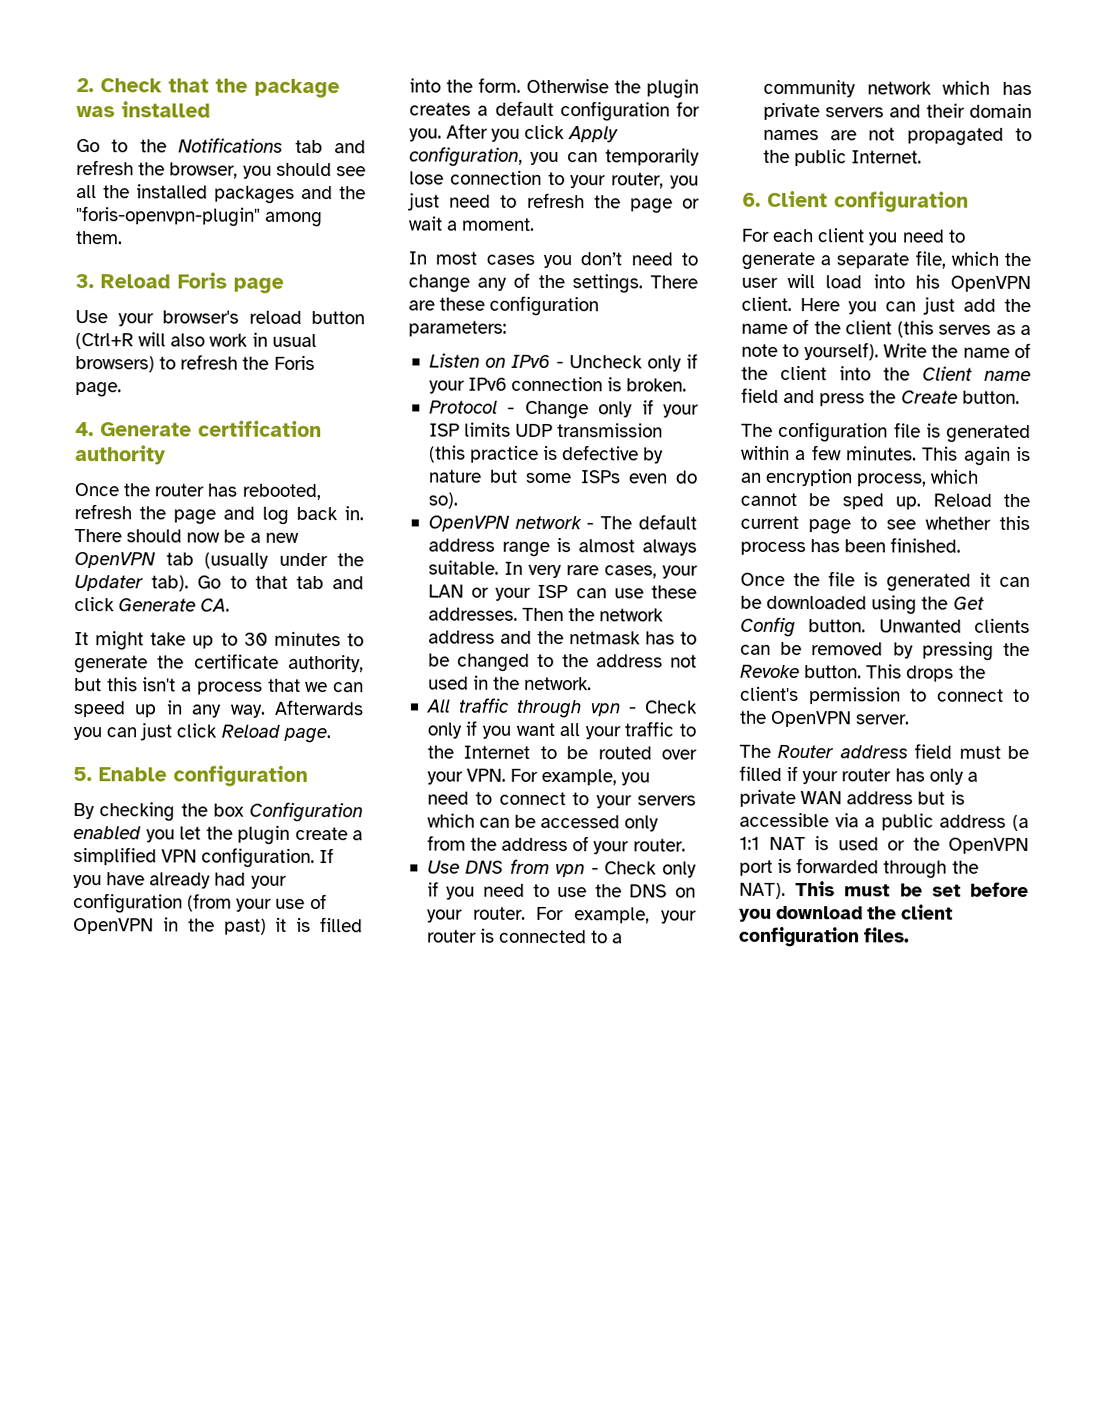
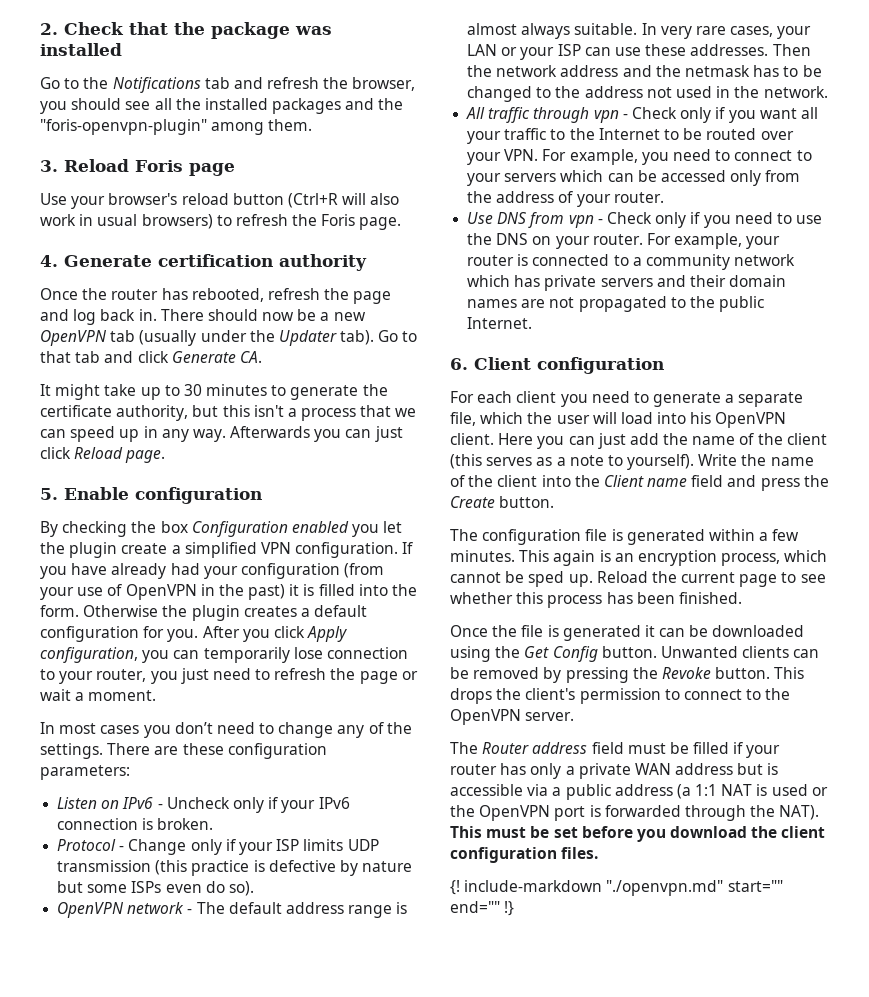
(911, 935) none -> [450,880,783,896] [450,901,515,916] // {! include-markdown "./openvpn.md" start="" end="" !}

